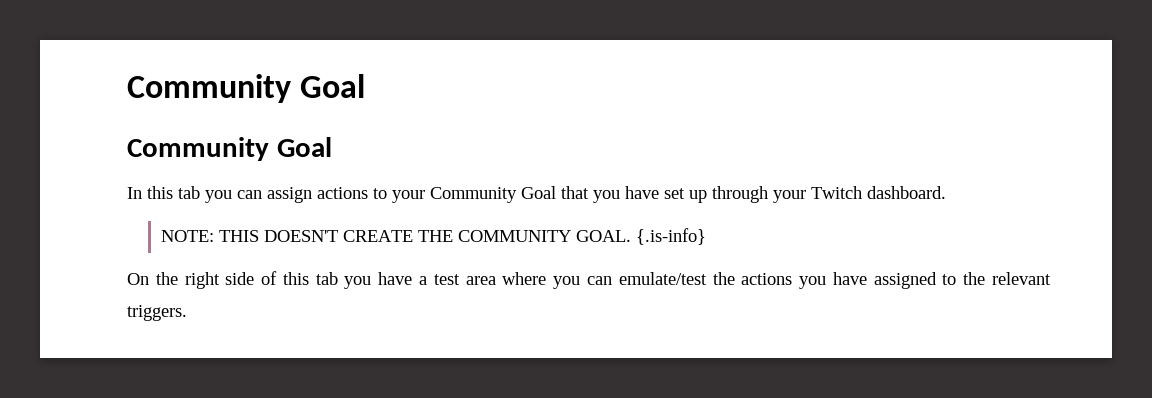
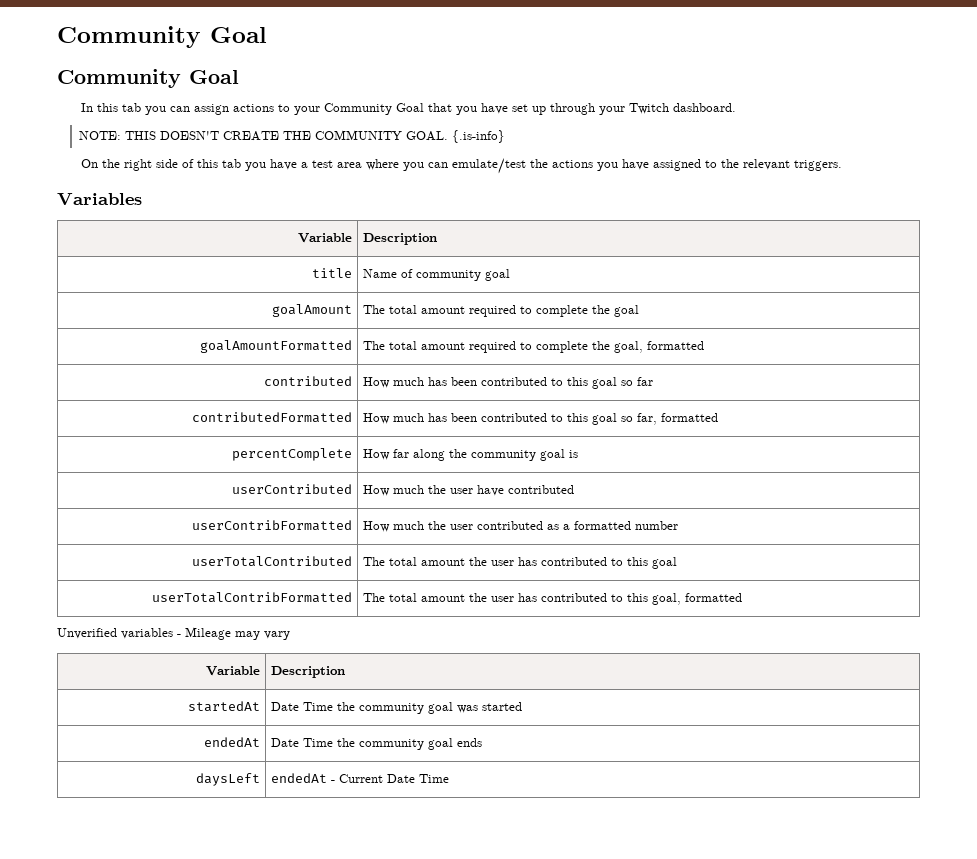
(187, 313) none -> [57,193,142,205] [297,233,352,243] [363,233,438,245] [311,268,352,278] [363,269,511,281] [271,304,352,317] [363,305,640,317] [199,340,352,353] [363,341,705,353] [263,376,352,386] [363,377,654,389] [191,412,352,423] [363,413,719,425] [231,448,352,461] [363,449,579,461] [231,484,352,494] [363,485,575,496] [191,520,352,531] [363,521,679,532] [191,556,352,567] [363,557,678,569] [151,592,352,603] [363,593,743,605] [57,627,290,640] [205,666,260,676] [271,666,346,678] [187,701,260,712] [271,702,523,714] [203,737,260,747] [271,738,483,750] [195,773,260,786] [271,773,450,783] // Variables // Variable | Description // title | Name of community goal // goalAmount | The total amount required to complete the goal // goalAmountFormatted | The total amount required to complete the goal, formatted // contributed | How much has been contributed to this goal so far // contributedFormatted | How much has been contributed to this goal so far, formatted // percentComplete | How far along the community goal is // userContributed | How much the user have contributed // userContribFormatted | How much the user contributed as a formatted number // userTotalContributed | The total amount the user has contributed to this goal // userTotalContribFormatted | The total amount the user has contributed to this goal, formatted // Unverified variables - Mileage may vary // Variable | Description // startedAt | Date Time the community goal was started // endedAt | Date Time the community goal ends // daysLeft | endedAt - Current Date Time

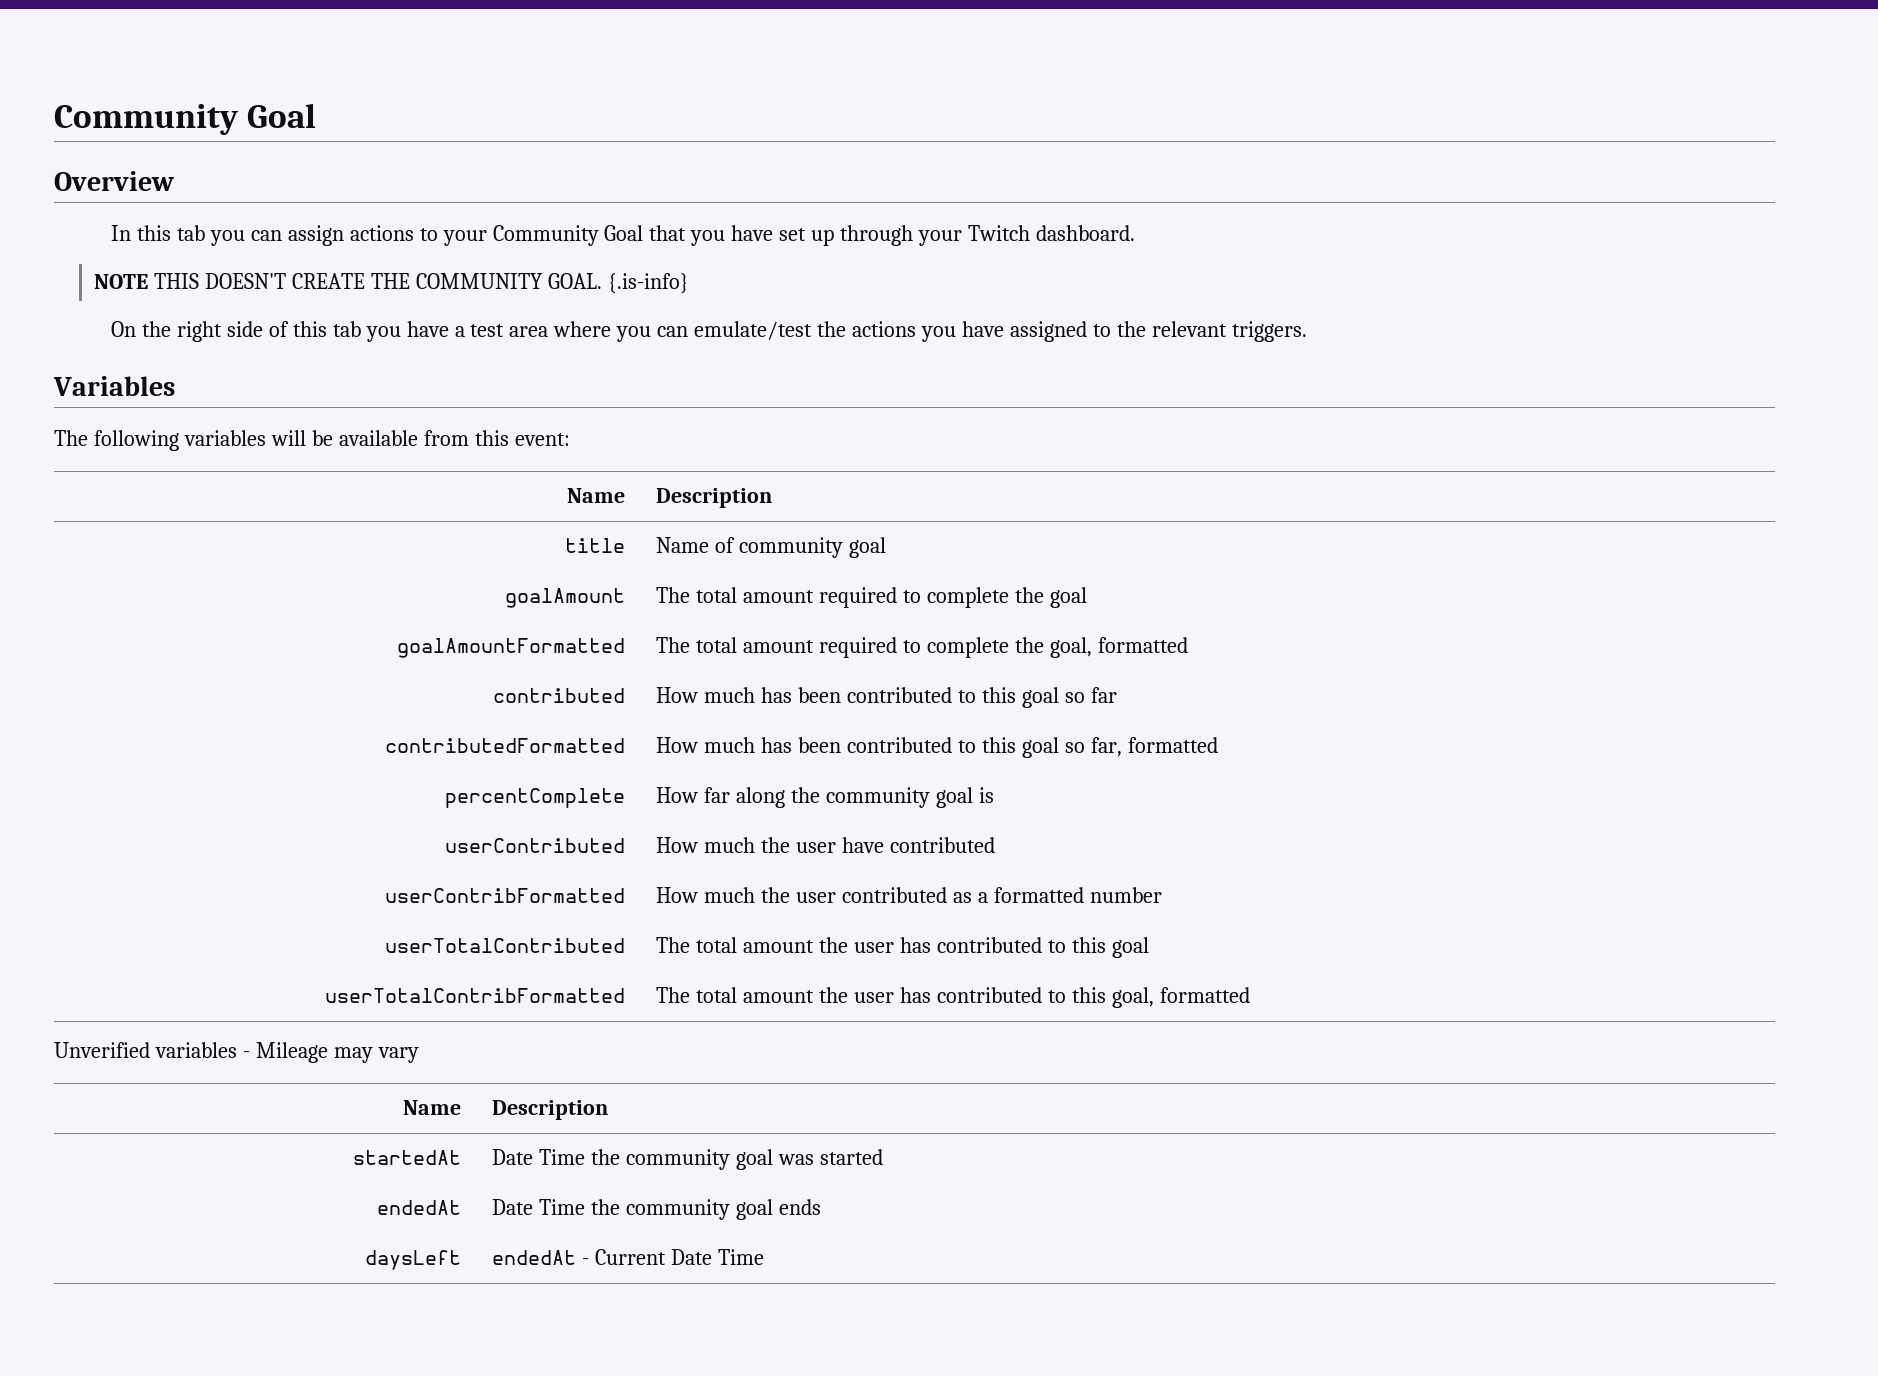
[57,26,267,48] [57,69,239,88] Community Goal // Community Goal -> [54,103,317,135] [54,171,174,191] Community Goal // Overview
[79,131,122,140] NOTE: -> [94,274,149,289] NOTE
[297,233,352,243] // Variable -> [54,430,570,451] [566,488,625,503] // The following variables will be available from this event: // Name
[205,666,260,676] Variable -> [402,1100,461,1115] Name

